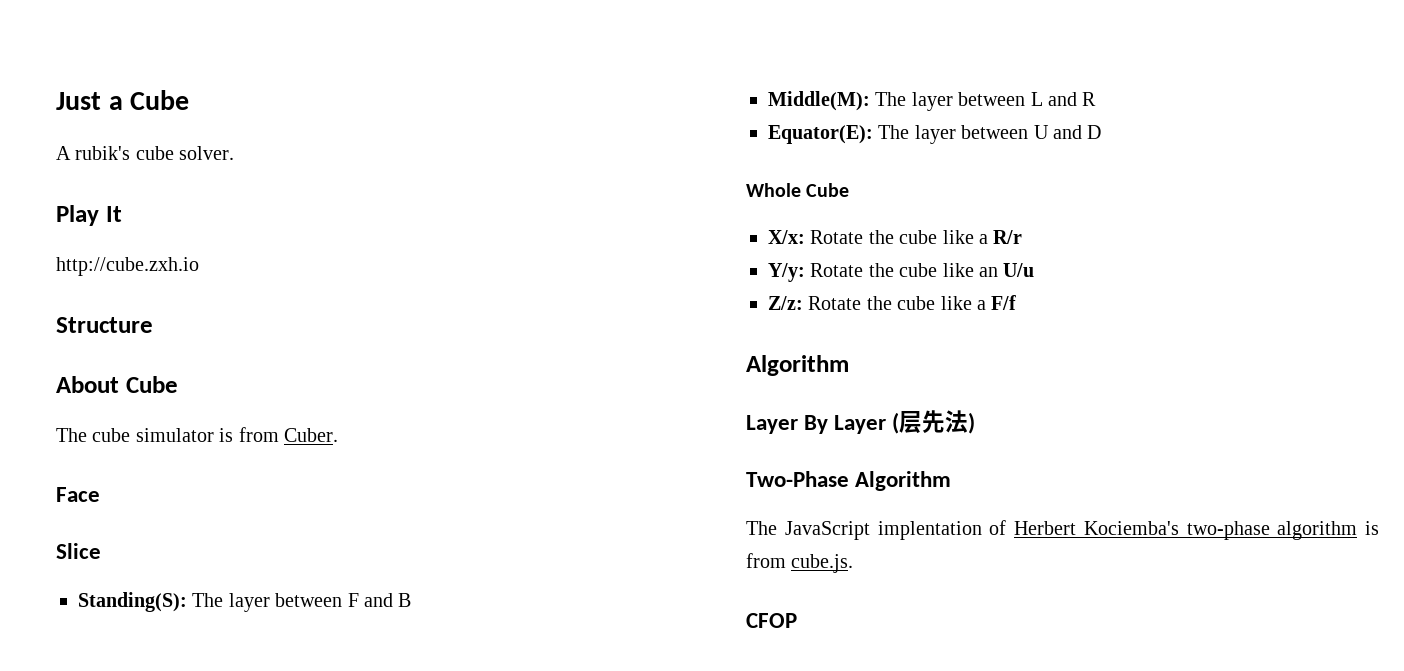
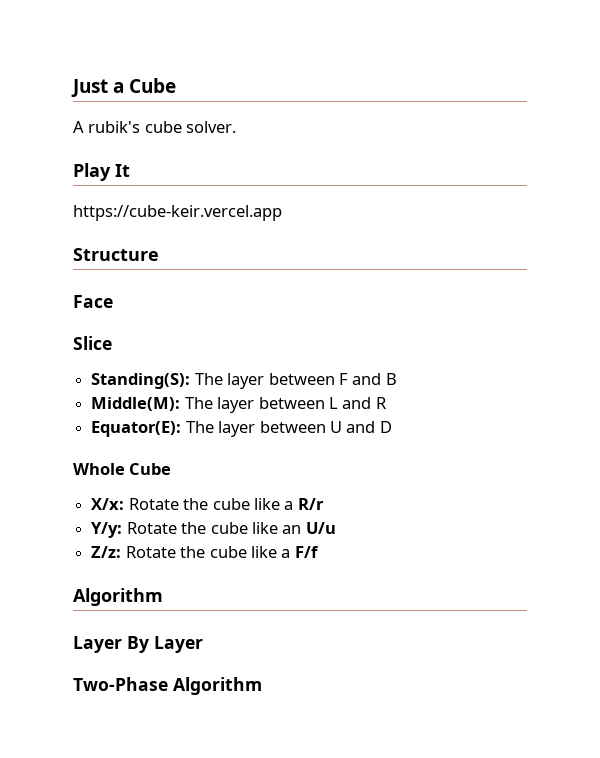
[56,257,199,276] http://cube.zxh.io -> [73,205,282,221] https://cube-keir.vercel.app
[56,376,178,393] [56,427,338,442] // About Cube // The cube simulator is from Cuber. -> (159, 254) none
[892,410,976,434] (层先法) -> (203, 644) none
[746,520,1379,540] [746,553,854,573] [746,613,797,628] // The JavaScript implentation of Herbert Kociemba's two-phase algorithm is from cube.js. // CFOP -> (262, 686) none

